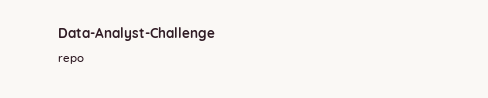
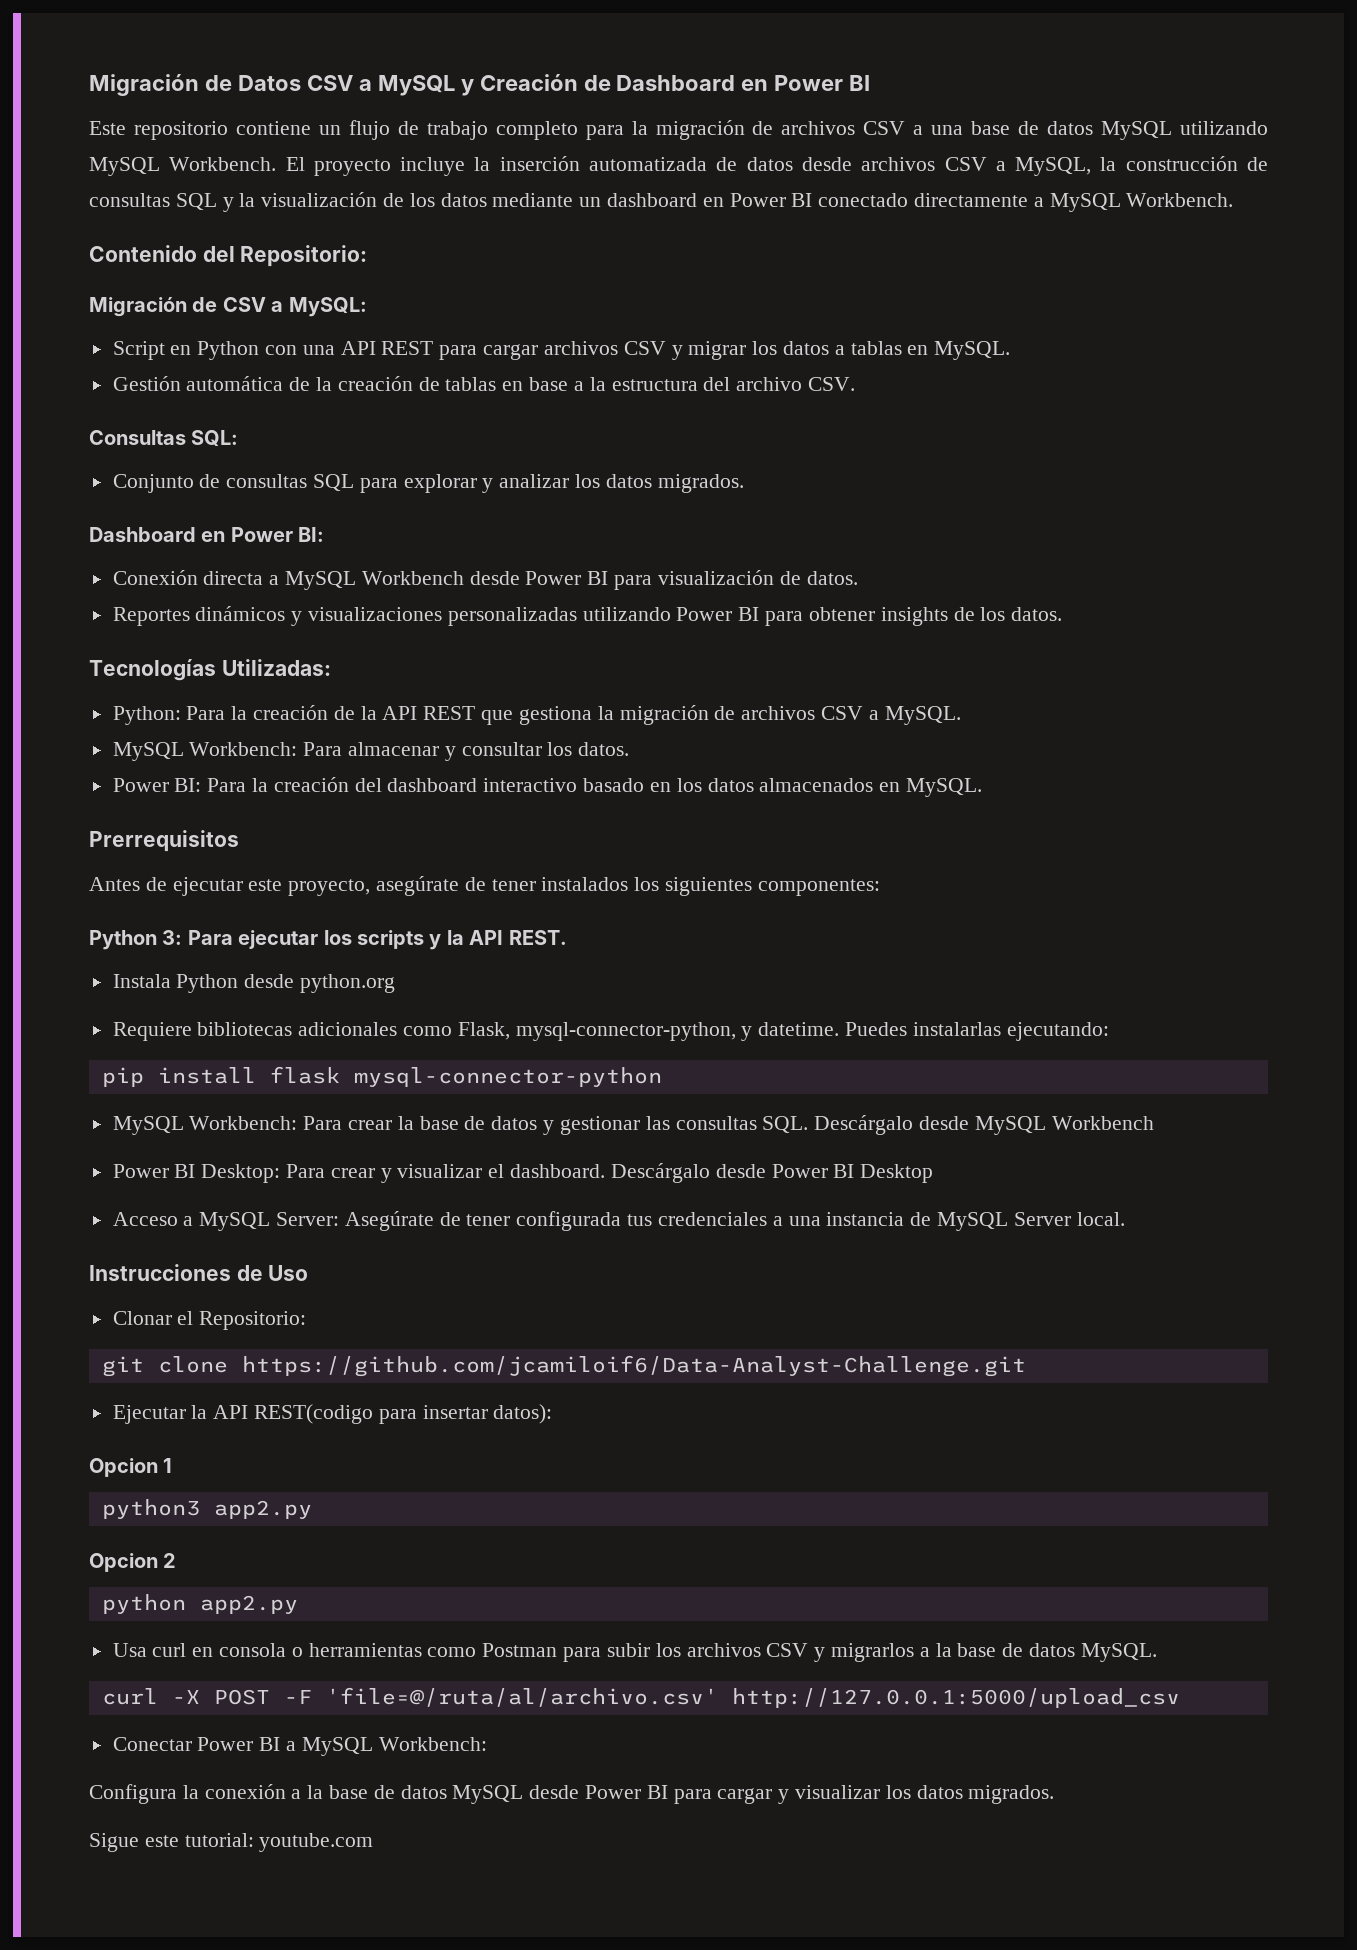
[58,27,215,41] [58,56,84,64] Data-Analyst-Challenge // repo -> [89,74,871,96] [89,120,1269,140] [89,156,1268,176] [89,192,1234,212] [89,245,368,267] [89,296,367,317] [112,341,1011,360] [112,376,855,391] [89,430,239,447] [112,474,744,493] [89,527,325,542] [112,570,858,590] [112,606,1063,626] [89,659,331,681] [112,705,961,725] [112,742,630,761] [112,777,982,797] [89,830,239,852] [89,876,880,896] [89,930,567,950] [112,974,396,993] [112,1022,1109,1041] [101,1066,662,1087] [112,1115,1154,1135] [112,1163,934,1183] [112,1211,1125,1231] [89,1264,309,1281] [112,1311,307,1330] [101,1355,1026,1377] [112,1404,553,1424] [89,1458,173,1477] [101,1499,312,1519] [89,1553,177,1572] [101,1594,298,1614] [112,1643,1157,1662] [101,1687,1180,1708] [112,1737,487,1756] [89,1784,1055,1804] [89,1833,374,1852] Migración de Datos CSV a MySQL y Creación de Dashboard en Power BI // Este repositorio contiene un flujo de trabajo completo para la migración de archivos CSV a una base de datos MySQL utilizando MySQL Workbench. El proyecto incluye la inserción automatizada de datos desde archivos CSV a MySQL, la construcción de consultas SQL y la visualización de los datos mediante un dashboard en Power BI conectado directamente a MySQL Workbench. // Contenido del Repositorio: // Migración de CSV a MySQL: // Script en Python con una API REST para cargar archivos CSV y migrar los datos a tablas en MySQL. // Gestión automática de la creación de tablas en base a la estructura del archivo CSV. // Consultas SQL: // Conjunto de consultas SQL para explorar y analizar los datos migrados. // Dashboard en Power BI: // Conexión directa a MySQL Workbench desde Power BI para visualización de datos. // Reportes dinámicos y visualizaciones personalizadas utilizando Power BI para obtener insights de los datos. // Tecnologías Utilizadas: // Python: Para la creación de la API REST que gestiona la migración de archivos CSV a MySQL. // MySQL Workbench: Para almacenar y consultar los datos. // Power BI: Para la creación del dashboard interactivo basado en los datos almacenados en MySQL. // Prerrequisitos // Antes de ejecutar este proyecto, asegúrate de tener instalados los siguientes componentes: // Python 3: Para ejecutar los scripts y la API REST. // Instala Python desde python.org // Requiere bibliotecas adicionales como Flask, mysql-connector-python, y datetime. Puedes instalarlas ejecutando: // pip install flask mysql-connector-python // MySQL Workbench: Para crear la base de datos y gestionar las consultas SQL. Descárgalo desde MySQL Workbench // Power BI Desktop: Para crear y visualizar el dashboard. Descárgalo desde Power BI Desktop // Acceso a MySQL Server: Asegúrate de tener configurada tus credenciales a una instancia de MySQL Server local. // Instrucciones de Uso // Clonar el Repositorio: // git clone https://github.com/jcamiloif6/Data-Analyst-Challenge.git // Ejecutar la API REST(codigo para insertar datos): // Opcion 1 // python3 app2.py // Opcion 2 // python app2.py // Usa curl en consola o herramientas como Postman para subir los archivos CSV y migrarlos a la base de datos MySQL. // curl -X POST -F 'file=@/ruta/al/archivo.csv' http://127.0.0.1:5000/upload_csv // Conectar Power BI a MySQL Workbench: // Configura la conexión a la base de datos MySQL desde Power BI para cargar y visualizar los datos migrados. // Sigue este tutorial: youtube.com

